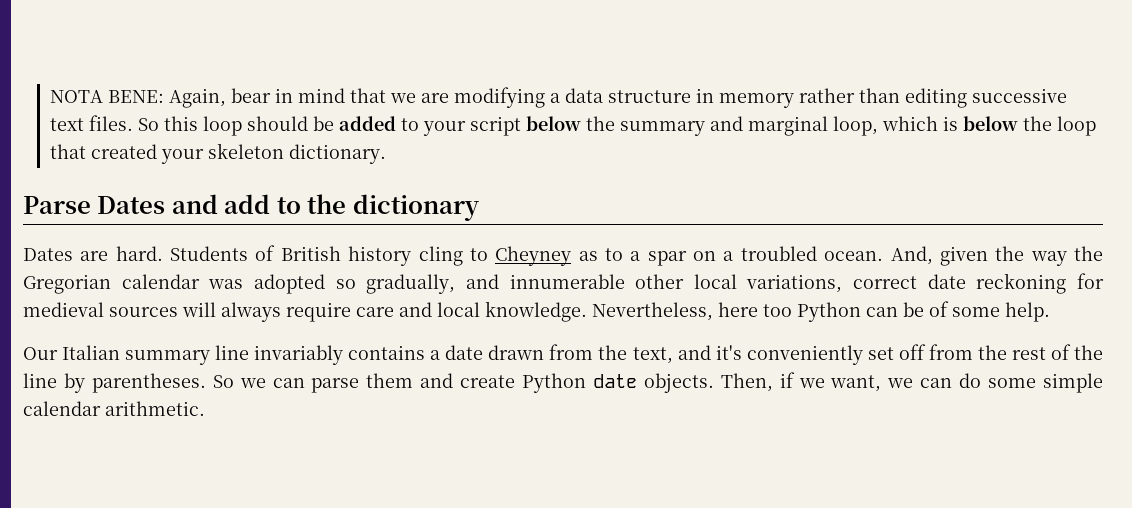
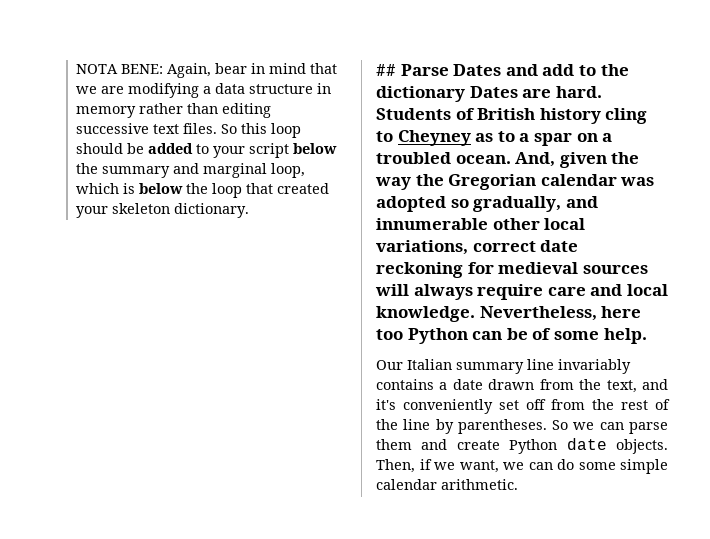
(386, 154) none -> [376,64,396,76] ##
(479, 207) // -> (465, 94) none

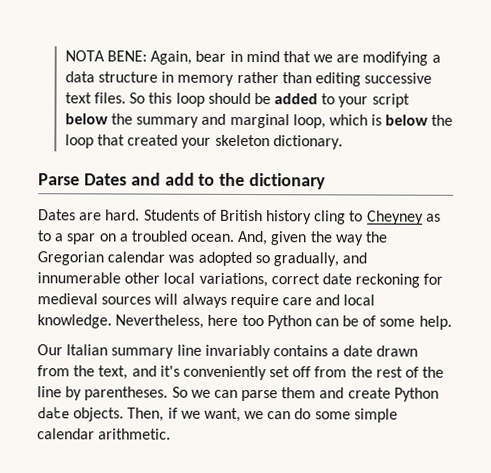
[376,64,396,76] ## -> (343, 142) none
(465, 94) none -> (327, 181) //

